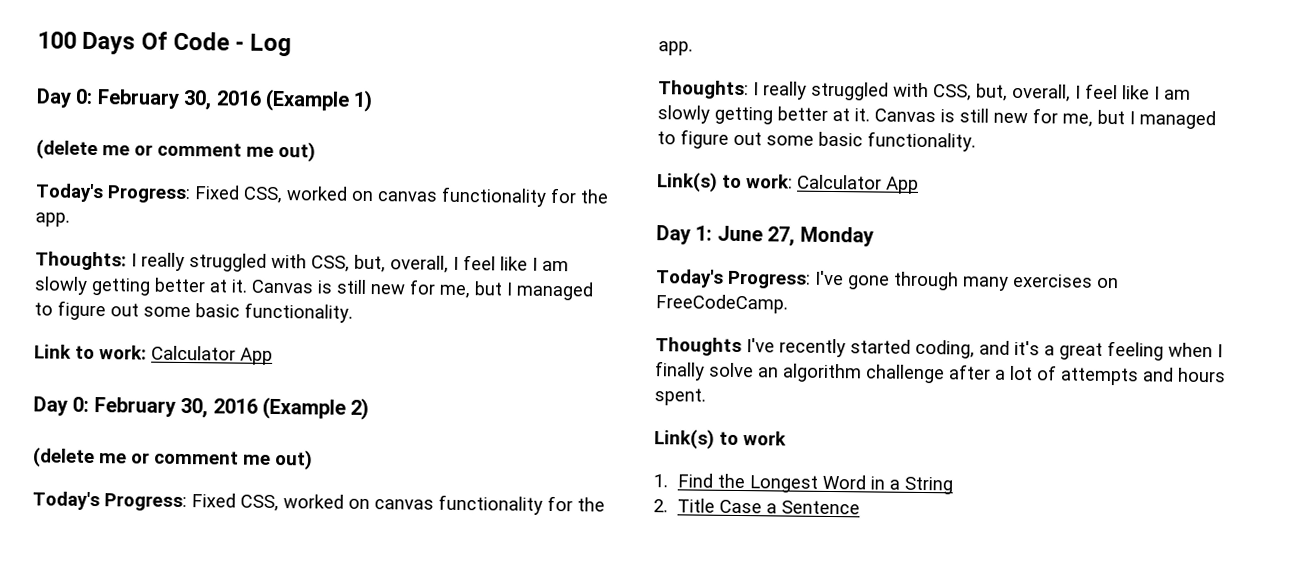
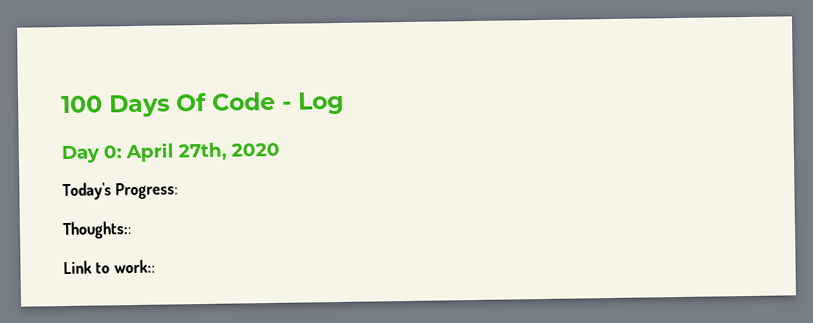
[96,88,374,113] [36,139,316,163] [35,183,609,207] [35,212,70,227] [35,251,569,273] [34,276,594,301] [34,300,353,323] [34,344,273,365] [33,396,370,421] [32,447,313,471] [32,491,605,515] [658,41,693,56] [658,80,1191,102] [657,105,1216,130] [657,129,976,152] [657,172,919,194] [656,225,874,247] [655,269,1119,291] [655,294,788,314] [655,337,1223,361] [654,361,1226,386] [654,388,706,406] [654,429,787,450] [653,473,954,495] [653,498,861,515] February 30, 2016 (Example 1) // (delete me or comment me out) // Today's Progress: Fixed CSS, worked on canvas functionality for the app. // Thoughts: I really struggled with CSS, but, overall, I feel like I am slowly getting better at it. Canvas is still new for me, but I managed to figure out some basic functionality. // Link to work: Calculator App // Day 0: February 30, 2016 (Example 2) // (delete me or comment me out) // Today's Progress: Fixed CSS, worked on canvas functionality for the app. // Thoughts: I really struggled with CSS, but, overall, I feel like I am slowly getting better at it. Canvas is still new for me, but I managed to figure out some basic functionality. // Link(s) to work: Calculator App // Day 1: June 27, Monday // Today's Progress: I've gone through many exercises on FreeCodeCamp. // Thoughts I've recently started coding, and it's a great feeling when I finally solve an algorithm challenge after a lot of attempts and hours spent. // Link(s) to work // 1. Find the Longest Word in a String // 2. Title Case a Sentence -> [125,142,280,163] [62,182,179,201] [62,221,132,240] [63,259,155,275] April 27th, 2020 // Today's Progress: // Thoughts:: // Link to work::

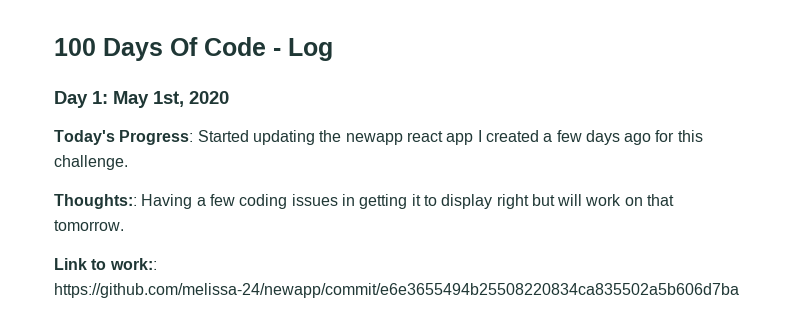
[103,142,227,163] 0: April 27th, -> [92,91,184,108] 1: May 1st,
[62,221,132,240] // Thoughts:: -> [197,130,703,145] [54,155,128,170] [54,194,675,209] [54,220,124,231] Started updating the newapp react app I created a few days ago for this challenge. // Thoughts:: Having a few coding issues in getting it to display right but will work on that tomorrow.
(155, 266) none -> [54,283,739,298] https://github.com/melissa-24/newapp/commit/e6e3655494b25508220834ca835502a5b606d7ba

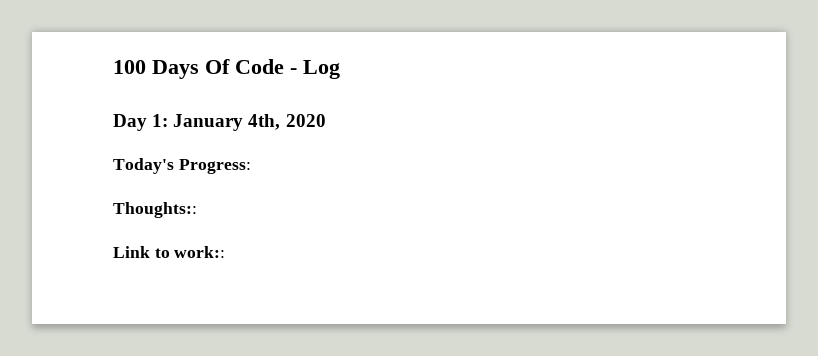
[113,91,184,108] May 1st, -> [173,114,281,131] January 4th,
[197,130,703,145] [54,155,128,170] [54,194,675,209] [54,220,124,231] Started updating the newapp react app I created a few days ago for this challenge. // Thoughts:: Having a few coding issues in getting it to display right but will work on that tomorrow. -> [113,202,197,218] // Thoughts::
[54,283,739,298] https://github.com/melissa-24/newapp/commit/e6e3655494b25508220834ca835502a5b606d7ba -> (226, 252) none

